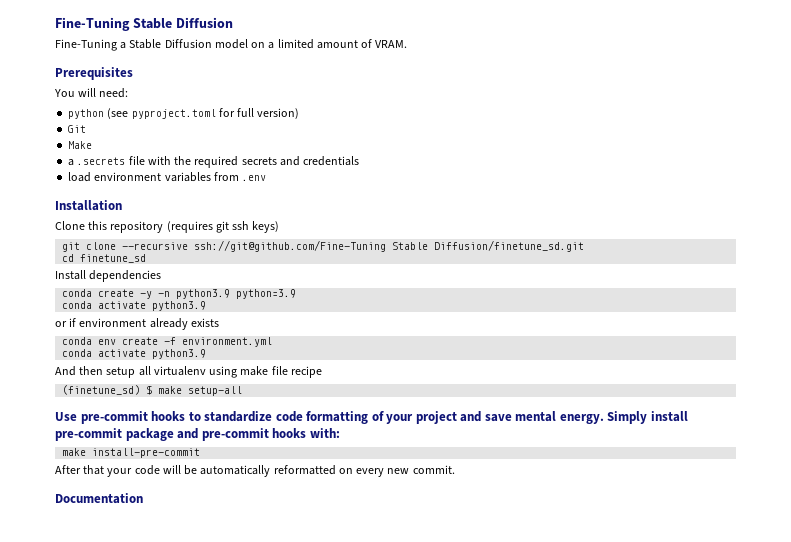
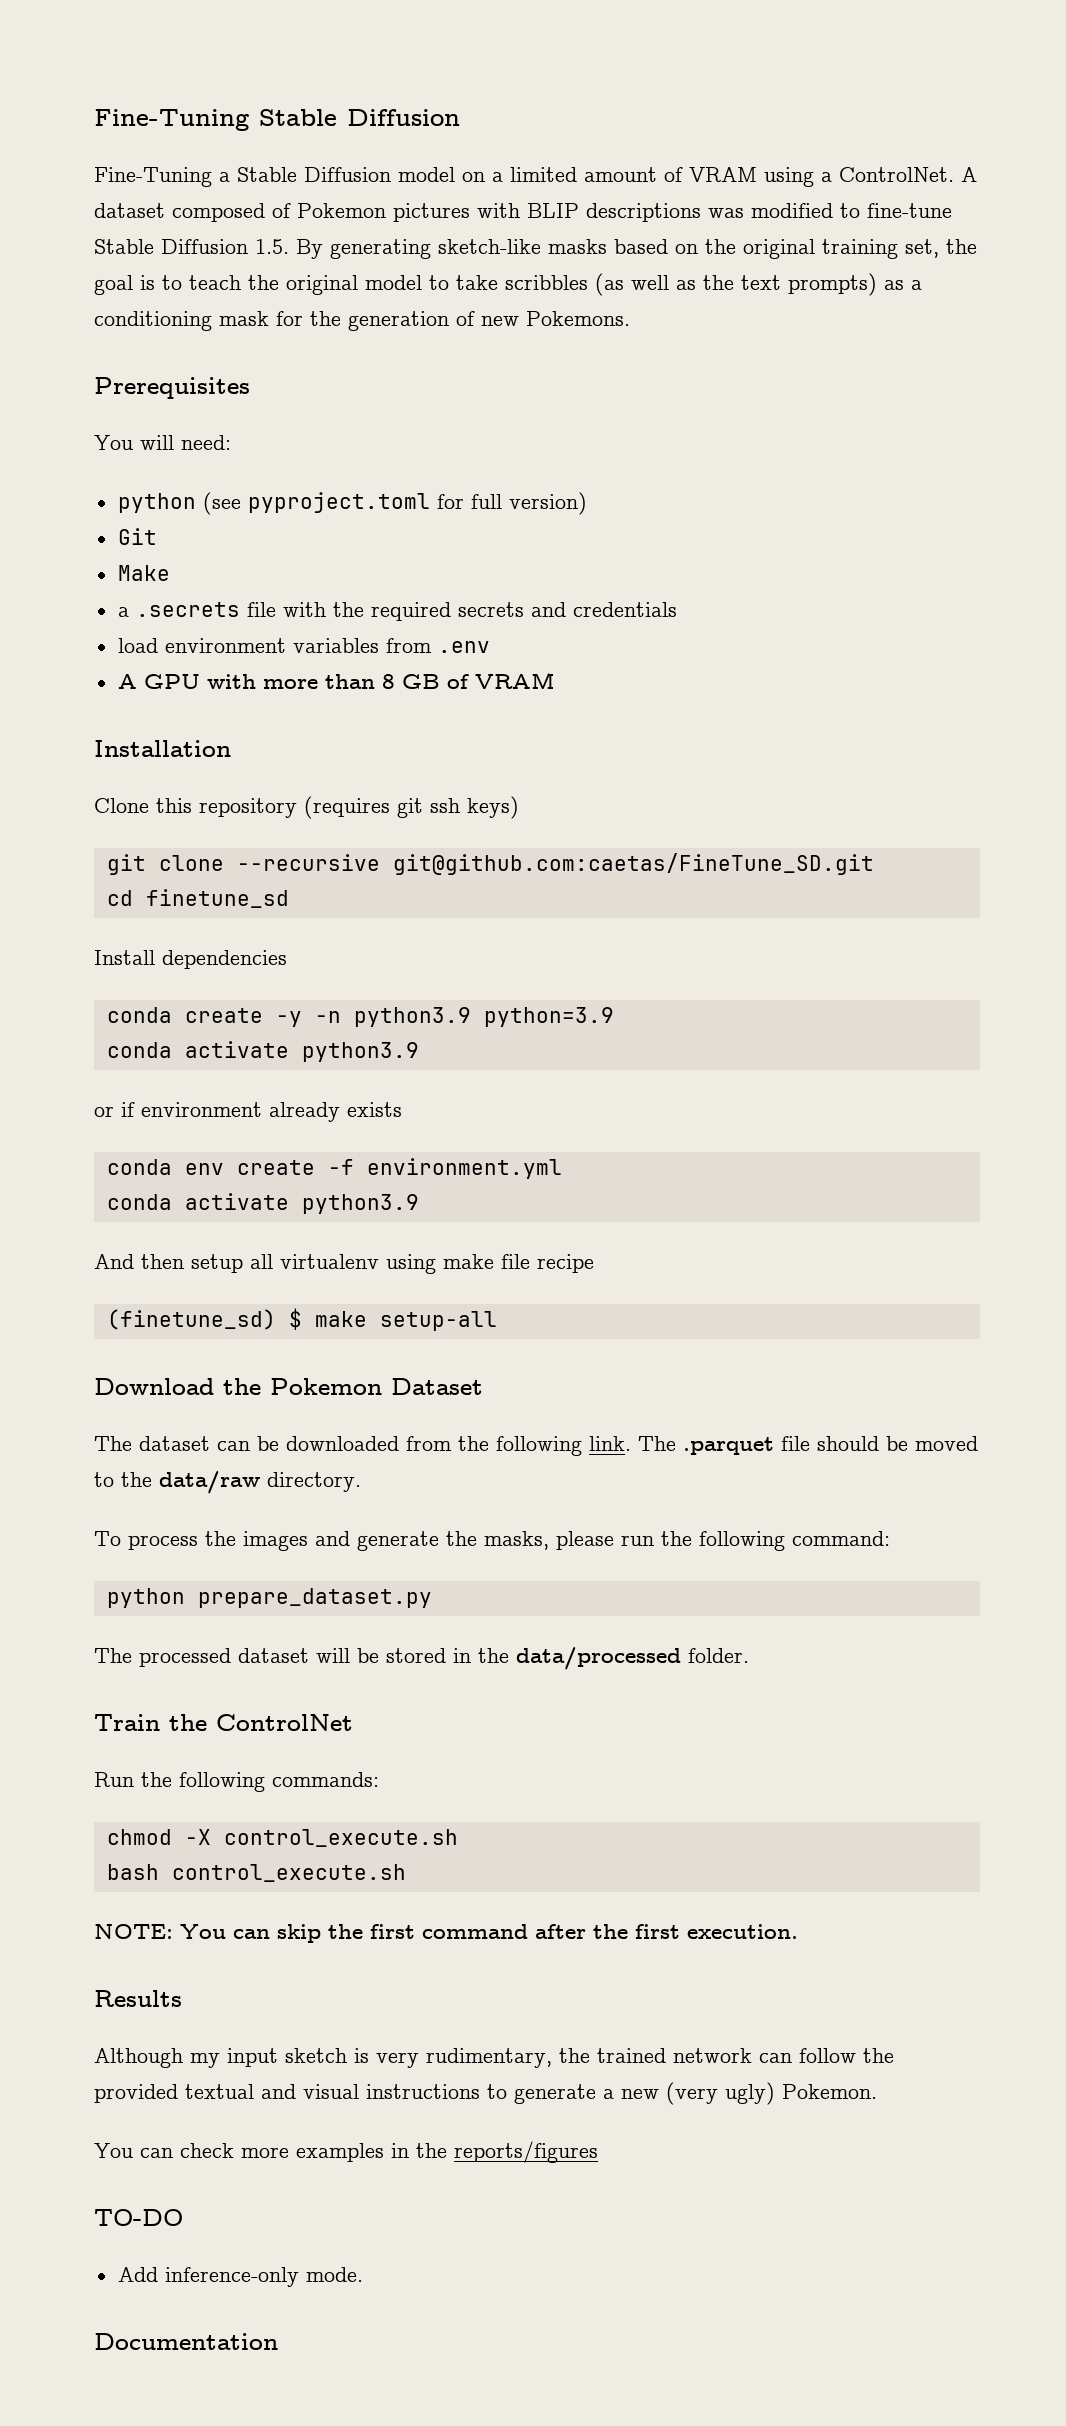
[375,40,408,48] VRAM. -> [689,167,977,187] [94,203,952,222] [94,239,977,259] [94,273,922,296] [94,311,630,331] VRAM using a ControlNet. A dataset composed of Pokemon pictures with BLIP descriptions was modified to fine-tune Stable Diffusion 1.5. By generating sketch-like masks based on the original training set, the goal is to teach the original model to take scribbles (as well as the text prompts) as a conditioning mask for the generation of new Pokemons.
(267, 178) none -> [117,672,555,689] // A GPU with more than 8 GB of VRAM
[194,240,585,252] ssh://git@github.com/Fine-Tuning Stable Diffusion/finetune_sd.git -> [392,853,874,875] git@github.com:caetas/FineTune_SD.git
[55,411,688,424] [55,428,340,441] [62,448,201,458] [55,465,455,477] Use pre-commit hooks to standardize code formatting of your project and save mental energy. Simply install pre-commit package and pre-commit hooks with: // make install-pre-commit // After that your code will be automatically reformatted on every new commit. -> [94,1378,483,1395] [94,1436,978,1456] [94,1471,361,1494] [94,1531,890,1551] [106,1588,432,1608] [94,1647,749,1670] [94,1714,353,1731] [94,1772,379,1792] [106,1829,458,1847] [106,1864,406,1882] [94,1924,798,1943] [94,1990,182,2007] [94,2048,894,2068] [94,2082,877,2105] [94,2141,598,2163] [94,2209,183,2226] [117,2267,363,2287] Download the Pokemon Dataset // The dataset can be downloaded from the following link. The .parquet file should be moved to the data/raw directory. // To process the images and generate the masks, please run the following command: // python prepare_dataset.py // The processed dataset will be stored in the data/processed folder. // Train the ControlNet // Run the following commands: // chmod -X control_execute.sh // bash control_execute.sh // NOTE: You can skip the first command after the first execution. // Results // Although my input sketch is very rudimentary, the trained network can follow the provided textual and visual instructions to generate a new (very ugly) Pokemon. // You can check more examples in the reports/figures // TO-DO // Add inference-only mode.

